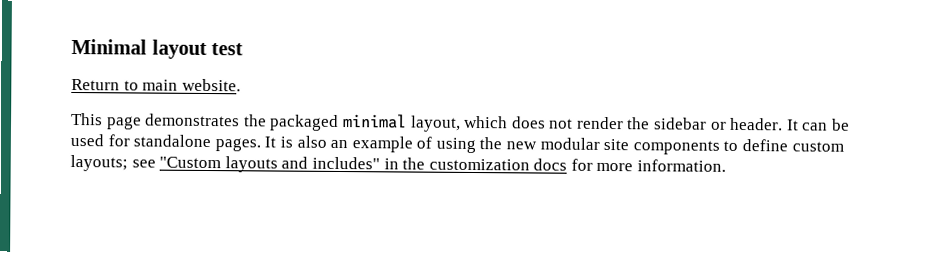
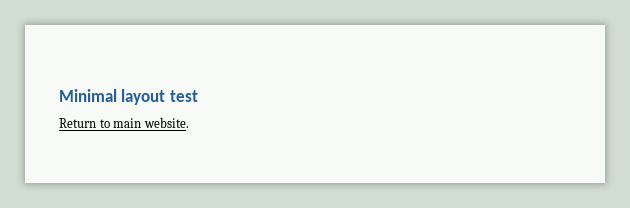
[71,112,851,132] [70,133,844,155] [70,154,727,173] // This page demonstrates the packaged minimal layout, which does not render the sidebar or header. It can be used for standalone pages. It is also an example of using the new modular site components to define custom layouts; see "Custom layouts and includes" in the customization docs for more information. -> (189, 122) none

